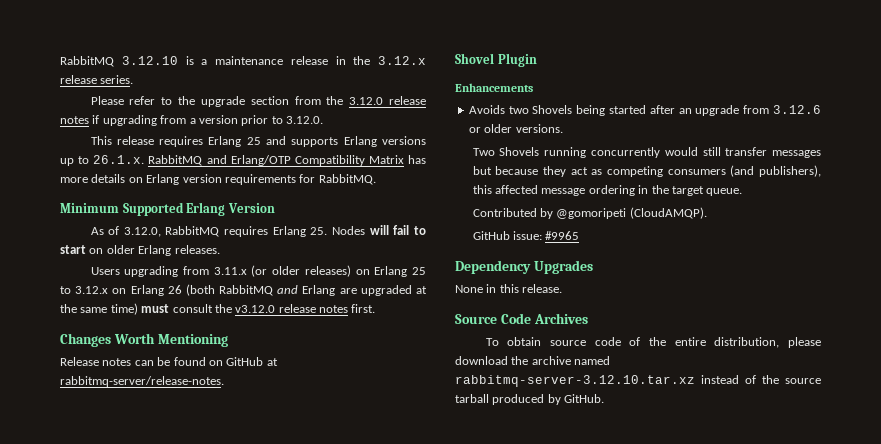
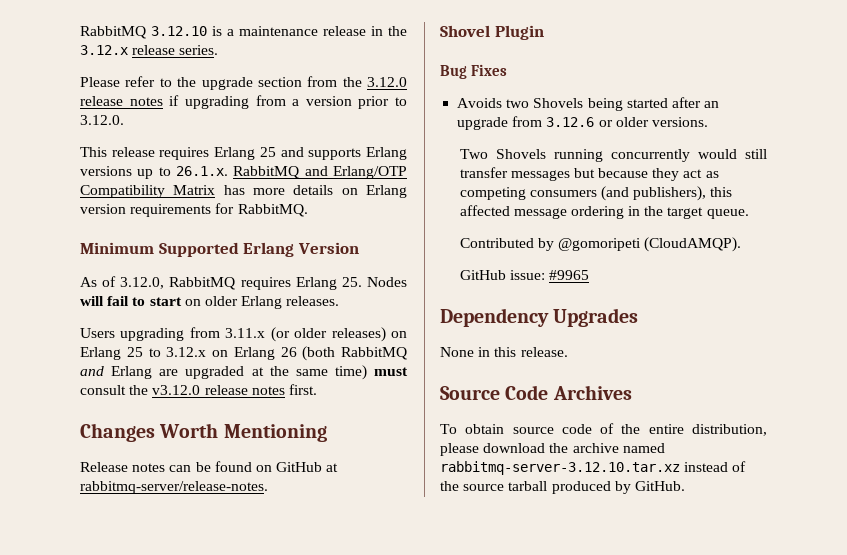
[455,83,533,92] Enhancements -> [440,64,508,79] Bug Fixes

